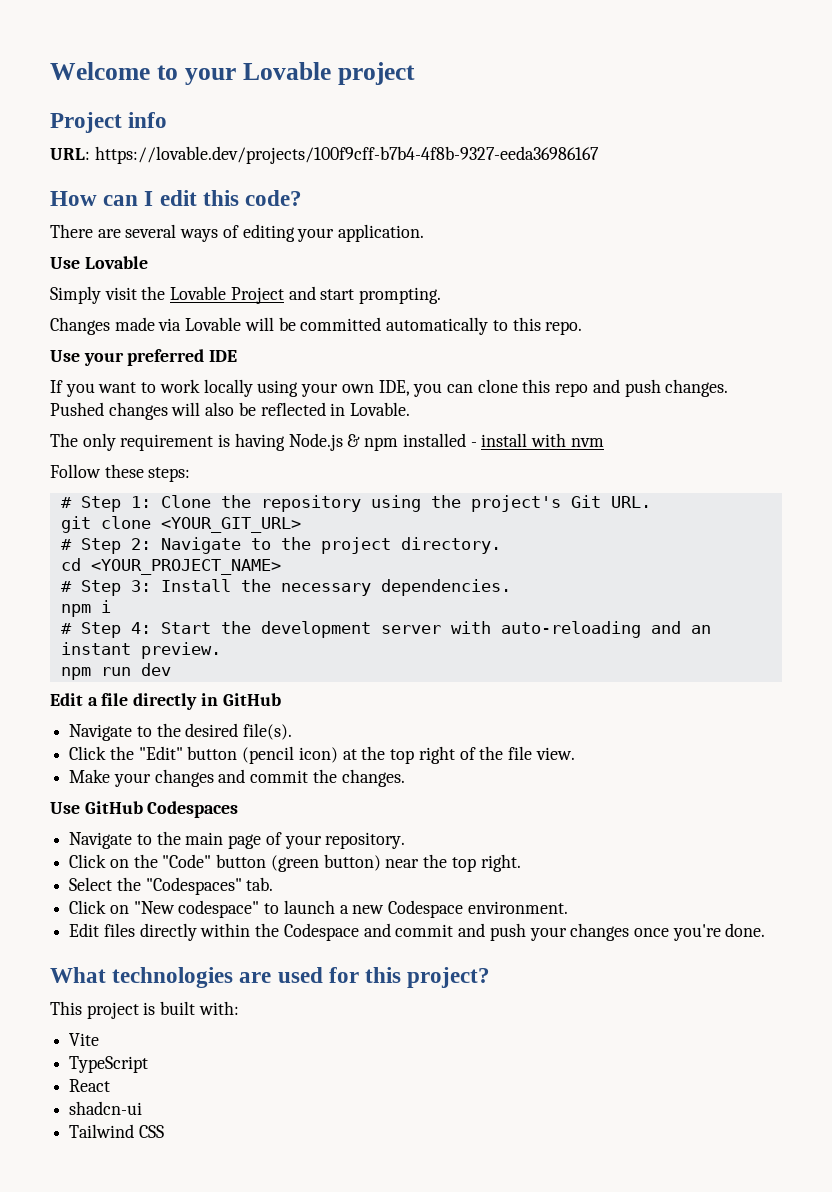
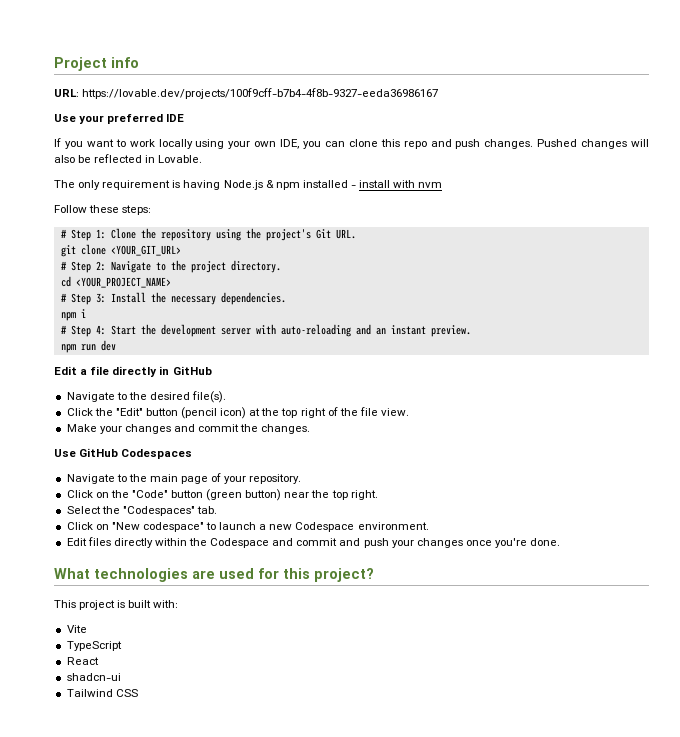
[50,62,415,85] Welcome to your Lovable project // -> (54, 64) none
[50,190,303,206] [50,224,425,242] [50,256,148,269] [50,286,442,304] [50,317,583,335] // How can I edit this code? // There are several ways of editing your application. // Use Lovable // Simply visit the Lovable Project and start prompting. // Changes made via Lovable will be committed automatically to this repo. -> (439, 93) none

